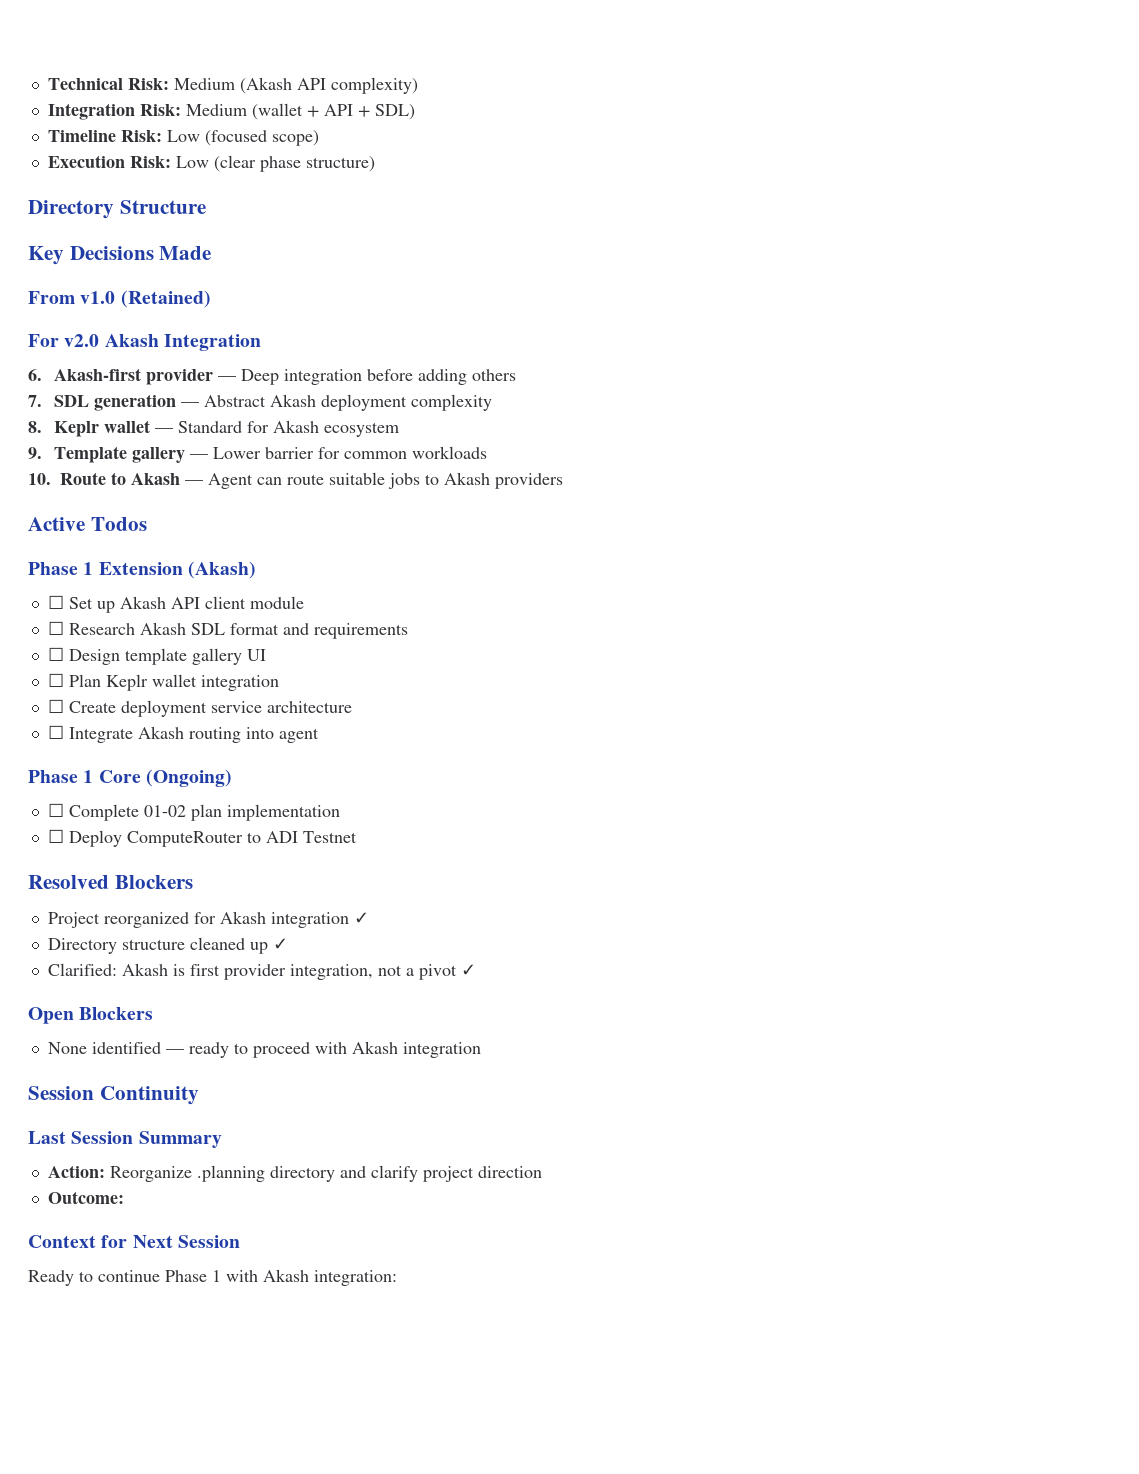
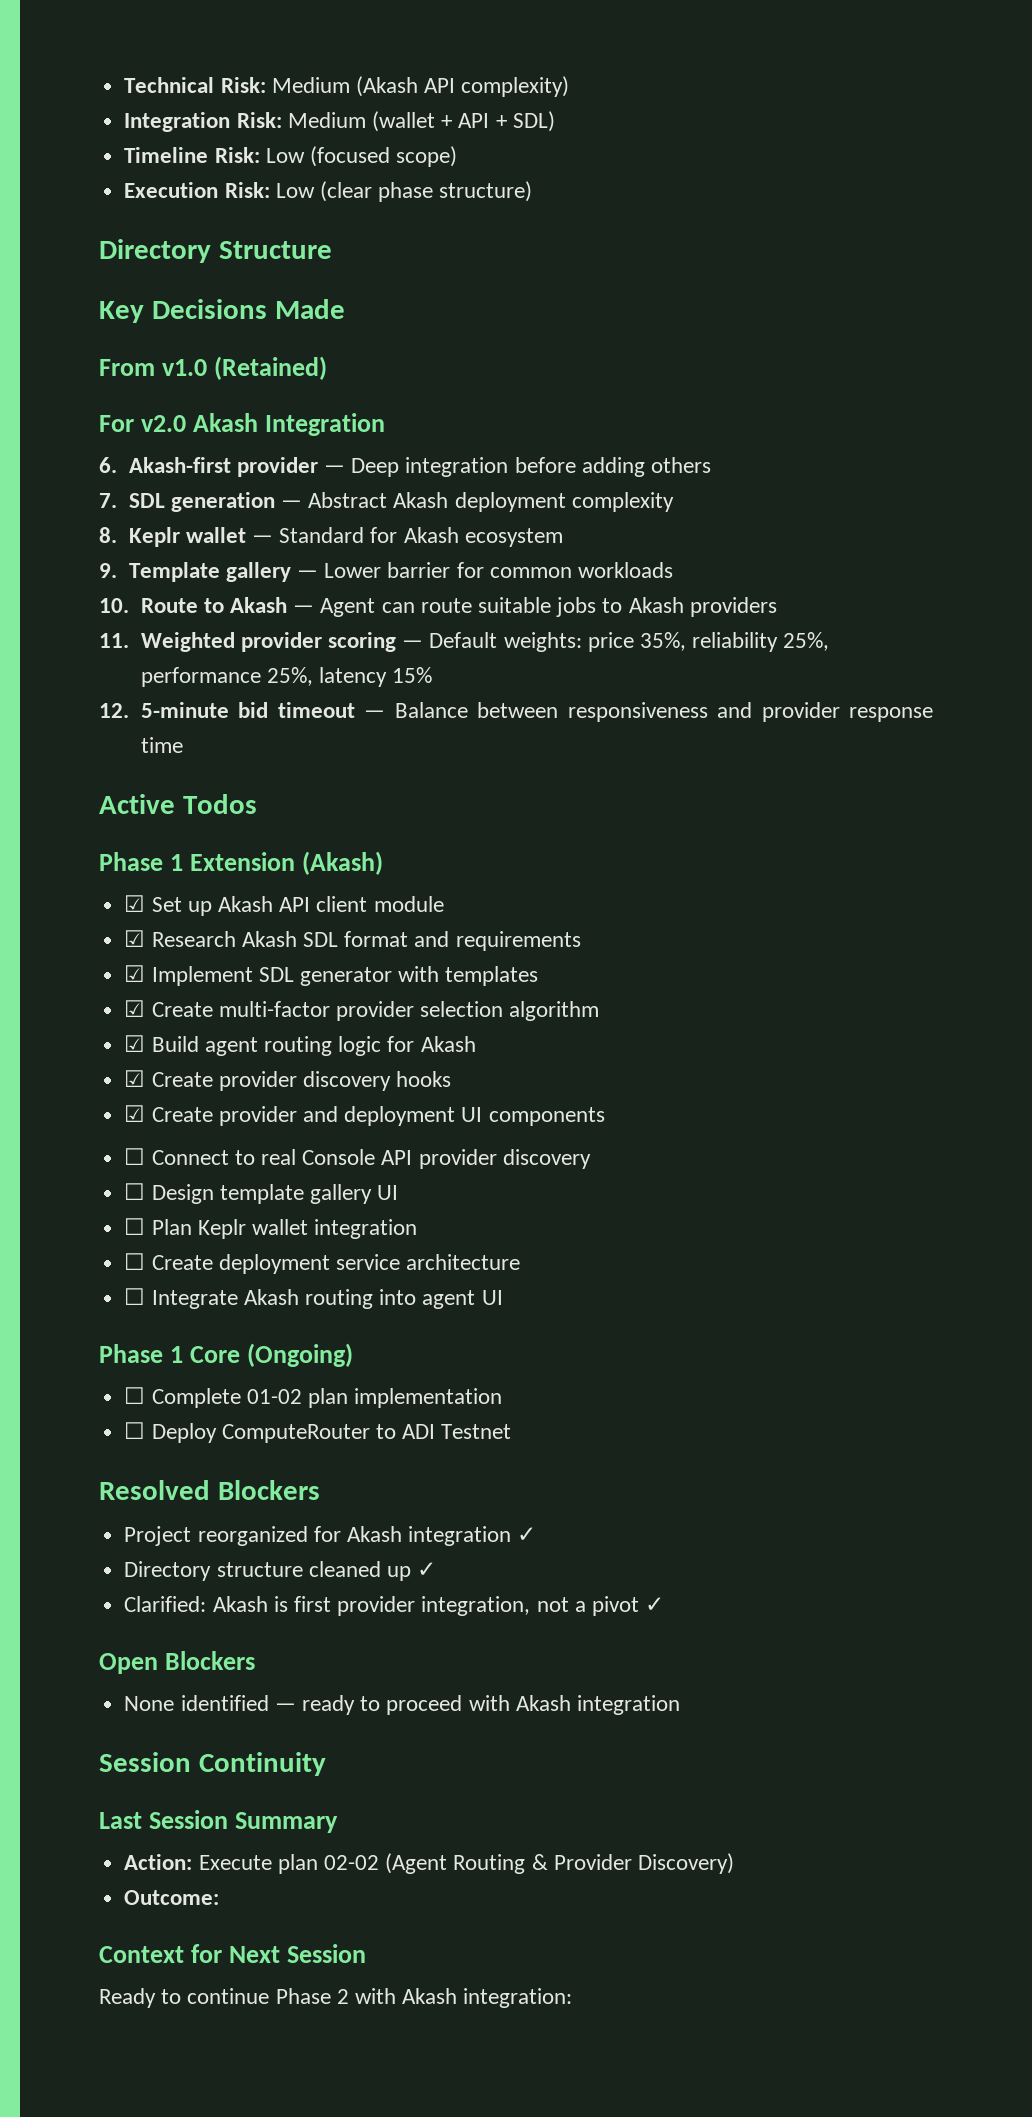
(563, 481) none -> [99,632,830,652] [140,667,433,687] [99,702,933,722] [140,737,183,753] // 11. Weighted provider scoring — Default weights: price 35%, reliability 25%, performance 25%, latency 15% // 12. 5-minute bid timeout — Balance between responsiveness and provider response time
[47,595,64,609] ☐ -> [124,895,146,912] ☑
[47,621,64,635] ☐ -> [124,930,146,947] ☑
(408, 631) none -> [124,965,539,986] [124,1000,600,1021] [124,1035,476,1056] [124,1070,452,1091] [124,1105,605,1126] [124,1148,591,1169] // ☑ Implement SDL generator with templates // ☑ Create multi-factor provider selection algorithm // ☑ Build agent routing logic for Akash // ☑ Create provider discovery hooks // ☑ Create provider and deployment UI components // ☐ Connect to real Console API provider discovery
(319, 735) none -> [481,1290,503,1305] UI
[109,1165,542,1182] Reorganize .planning directory and clarify project direction -> [198,1853,734,1874] Execute plan 02-02 (Agent Routing & Provider Discovery)
[212,1270,221,1282] 1 -> [336,1989,349,2004] 2

